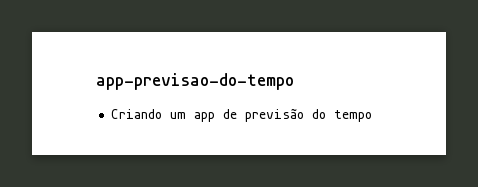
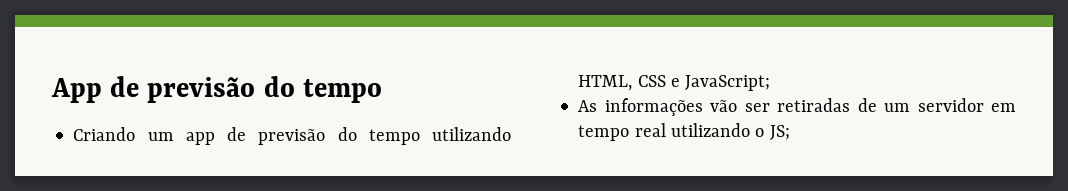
[96,73,294,90] app-previsao-do-tempo -> [51,76,382,103] App de previsão do tempo
(373, 116) none -> [432,127,512,141] [578,75,771,91] [578,98,1017,116] [578,123,790,141] utilizando HTML, CSS e JavaScript; // As informações vão ser retiradas de um servidor em tempo real utilizando o JS;

